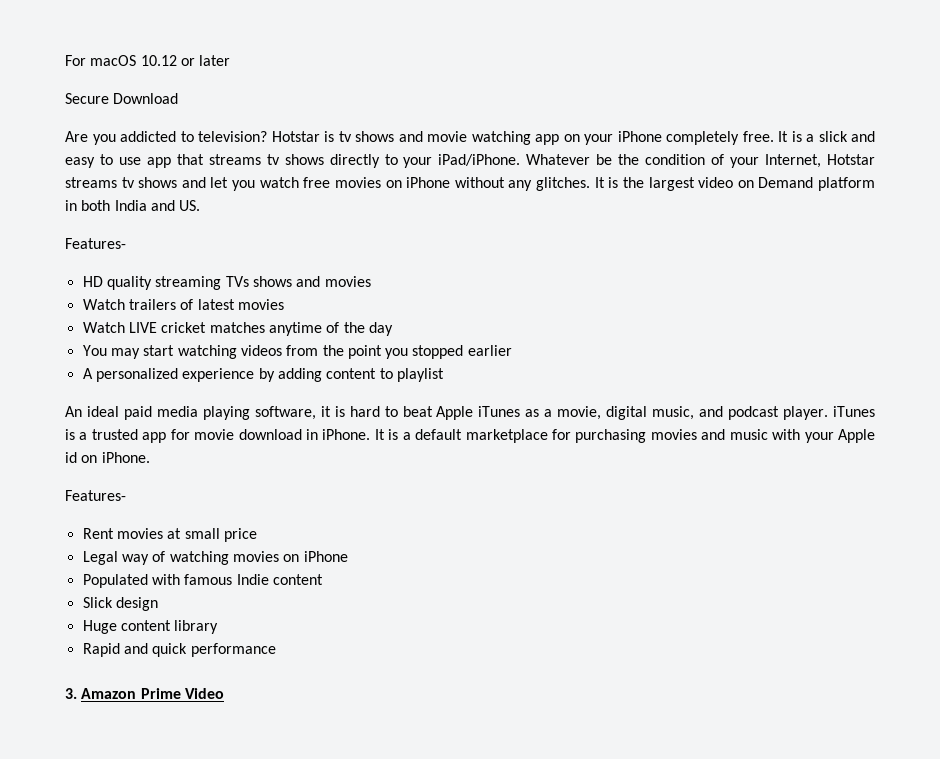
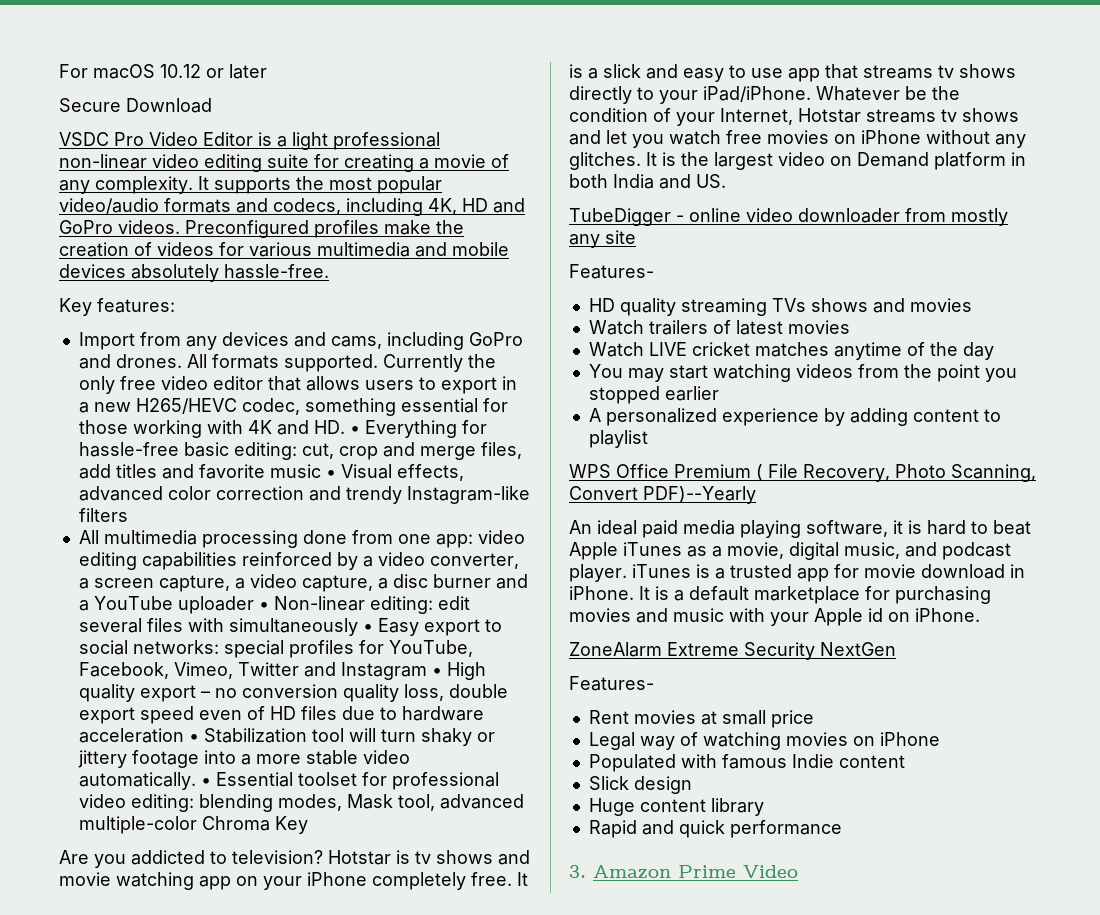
(179, 98) none -> [59,132,440,150] [59,154,509,172] [59,176,442,194] [59,198,525,216] [59,220,464,238] [59,242,509,257] [59,264,329,282] [59,298,175,316] [78,332,523,350] [78,354,496,372] [78,376,517,394] [78,398,508,416] [78,420,487,438] [78,442,522,460] [78,464,464,481] [78,486,530,504] [78,508,128,522] [78,530,525,548] [78,552,519,570] [78,574,528,592] [78,596,470,614] [78,618,502,636] [78,640,473,658] [78,662,486,680] [78,684,508,702] [78,706,484,724] [78,728,495,746] [77,750,410,768] [78,772,499,790] [78,794,524,812] [78,816,308,834] // VSDC Pro Video Editor is a light professional non-linear video editing suite for creating a movie of any complexity. It supports the most popular video/audio formats and codecs, including 4K, HD and GoPro videos. Preconfigured profiles make the creation of videos for various multimedia and mobile devices absolutely hassle-free. // Key features: // Import from any devices and cams, including GoPro and drones. All formats supported. Сurrently the only free video editor that allows users to export in a new H265/HEVC codec, something essential for those working with 4K and HD. • Everything for hassle-free basic editing: cut, crop and merge files, add titles and favorite music • Visual effects, advanced color correction and trendy Instagram-like filters // All multimedia processing done from one app: video editing capabilities reinforced by a video converter, a screen capture, a video capture, a disc burner and a YouTube uploader • Non-linear editing: edit several files with simultaneously • Easy export to social networks: special profiles for YouTube, Facebook, Vimeo, Twitter and Instagram • High quality export – no conversion quality loss, double export speed even of HD files due to hardware acceleration • Stabilization tool will turn shaky or jittery footage into a more stable video automatically. • Essential toolset for professional video editing: blending modes, Mask tool, advanced multiple-color Chroma Key
(201, 205) none -> [569,208,1008,226] [569,230,636,248] // TubeDigger - online video downloader from mostly any site
(444, 375) none -> [569,464,1036,482] [569,486,756,504] // WPS Office Premium ( File Recovery, Photo Scanning, Convert PDF)--Yearly
(150, 457) none -> [569,642,896,660] // ZoneAlarm Extreme Security NextGen

